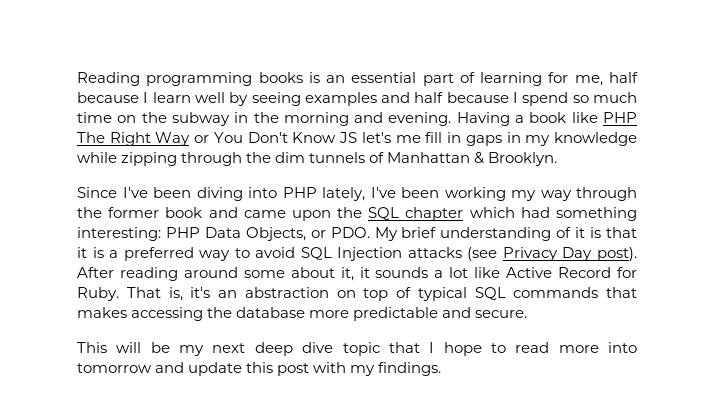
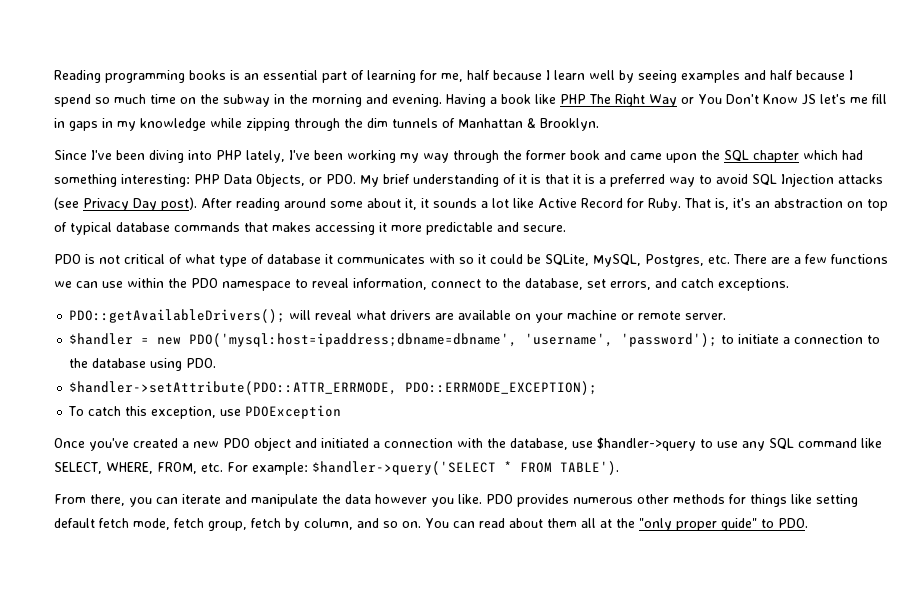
[474,287,506,300] SQL -> [116,222,170,232] database
[207,307,306,318] the database -> [379,222,387,232] it
[77,342,637,356] [77,362,442,376] This will be my next deep dive topic that I hope to read more into tomorrow and update this post with my findings. -> [54,254,888,267] [54,278,789,291] [69,309,727,323] [69,333,881,347] [69,358,217,371] [69,381,598,395] [68,405,342,419] [54,437,882,451] [54,461,619,475] [54,494,858,507] [54,518,808,531] PDO is not critical of what type of database it communicates with so it could be SQLite, MySQL, Postgres, etc. There are a few functions we can use within the PDO namespace to reveal information, connect to the database, set errors, and catch exceptions. // PDO::getAvailableDrivers(); will reveal what drivers are available on your machine or remote server. // $handler = new PDO('mysql:host=ipaddress;dbname=dbname', 'username', 'password'); to initiate a connection to the database using PDO. // $handler->setAttribute(PDO::ATTR_ERRMODE, PDO::ERRMODE_EXCEPTION); // To catch this exception, use PDOException // Once you've created a new PDO object and initiated a connection with the database, use $handler->query to use any SQL command like SELECT, WHERE, FROM, etc. For example: $handler->query('SELECT * FROM TABLE'). // From there, you can iterate and manipulate the data however you like. PDO provides numerous other methods for things like setting default fetch mode, fetch group, fetch by column, and so on. You can read about them all at the "only proper guide" to PDO.

